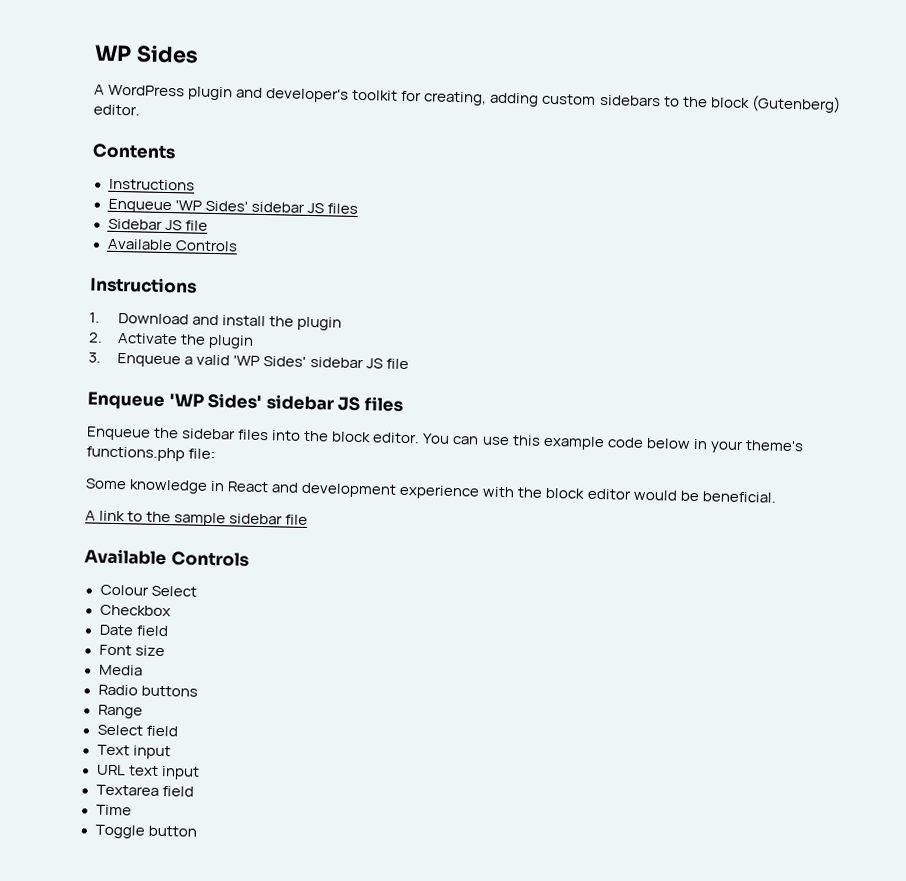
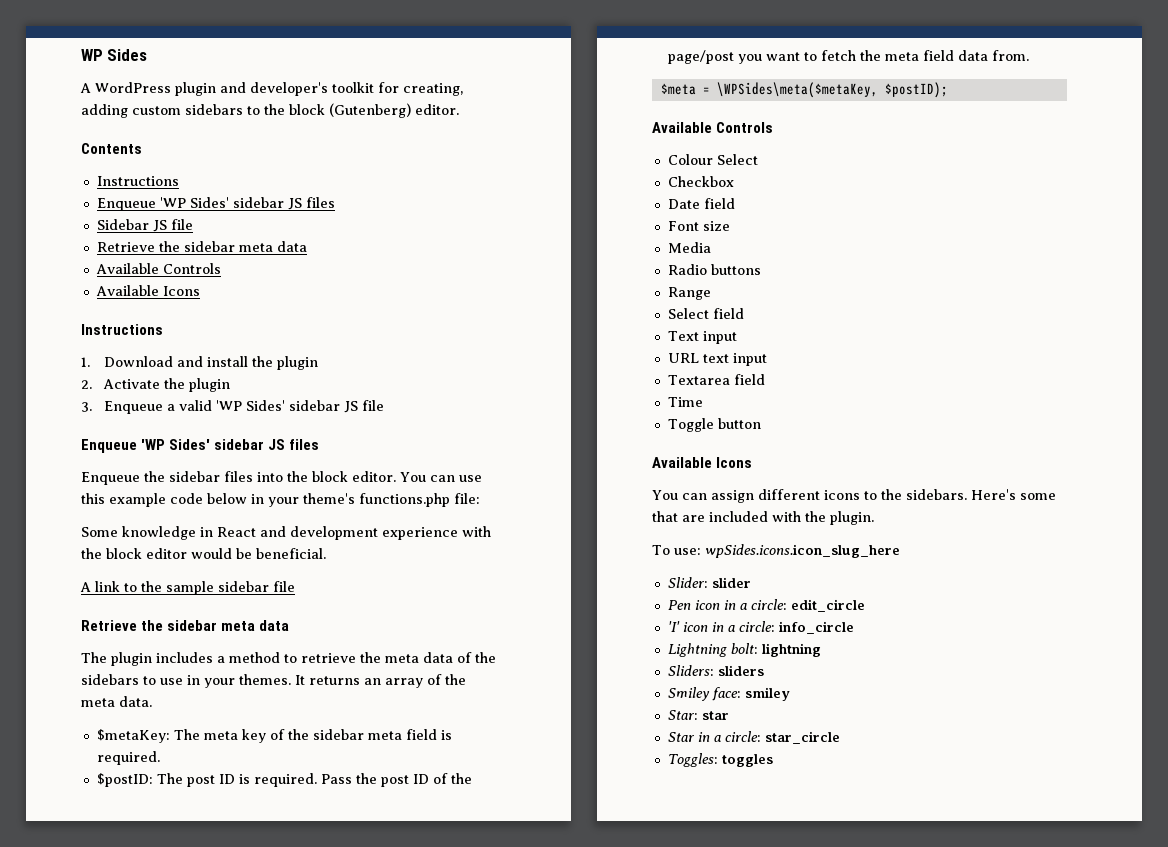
[106,238,238,252] // Available Controls -> [96,241,307,252] [95,263,221,274] [95,285,200,296] // Retrieve the sidebar meta data // Available Controls // Available Icons
(309, 520) none -> [81,620,290,631] [81,652,496,666] [81,674,466,688] [81,696,152,707] [96,729,452,743] [96,751,160,765] [96,773,472,787] [667,50,1029,64] [660,82,948,98] // Retrieve the sidebar meta data // The plugin includes a method to retrieve the meta data of the sidebars to use in your themes. It returns an array of the meta data. // $metaKey: The meta key of the sidebar meta field is required. // $postID: The post ID is required. Pass the post ID of the page/post you want to fetch the meta field data from. // $meta = \WPSides\meta($metaKey, $postID);
(197, 831) none -> [652,457,753,468] [652,489,1056,503] [652,511,874,525] [652,544,900,558] [667,577,751,588] [667,599,865,612] [667,621,854,634] [667,643,821,657] [667,665,764,676] [667,687,790,701] [667,710,729,720] [667,731,840,744] [667,753,773,767] // Available Icons // You can assign different icons to the sidebars. Here's some that are included with the plugin. // To use: wpSides.icons.icon_slug_here // Slider: slider // Pen icon in a circle: edit_circle // 'I' icon in a circle: info_circle // Lightning bolt: lightning // Sliders: sliders // Smiley face: smiley // Star: star // Star in a circle: star_circle // Toggles: toggles

